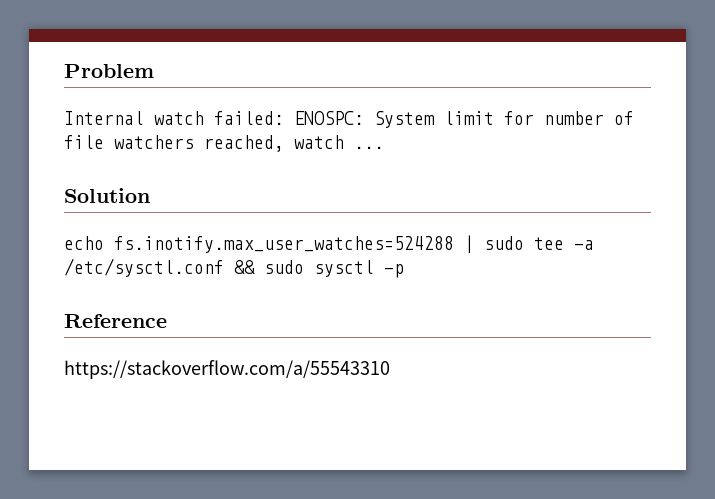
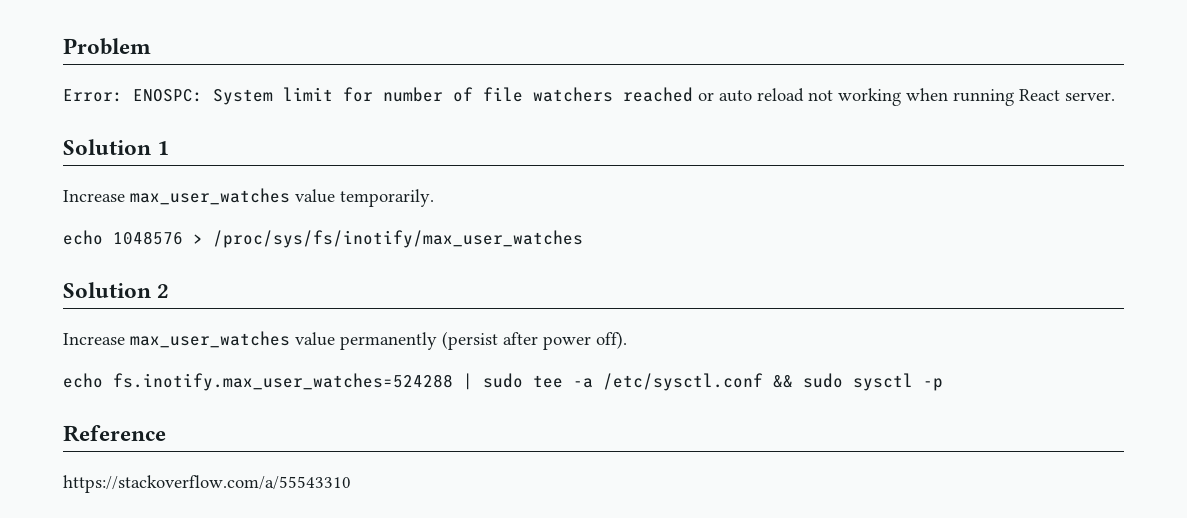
[64,111,284,125] Internal watch failed: -> [63,89,123,102] Error:
[204,135,384,152] [64,188,150,203] reached, watch ... // Solution -> [623,87,1115,106] [63,139,170,155] [63,188,434,207] [63,230,583,248] [63,282,170,298] [63,331,627,350] reached or auto reload not working when running React server. // Solution 1 // Increase max_user_watches value temporarily. // echo 1048576 > /proc/sys/fs/inotify/max_user_watches // Solution 2 // Increase max_user_watches value permanently (persist after power off).

